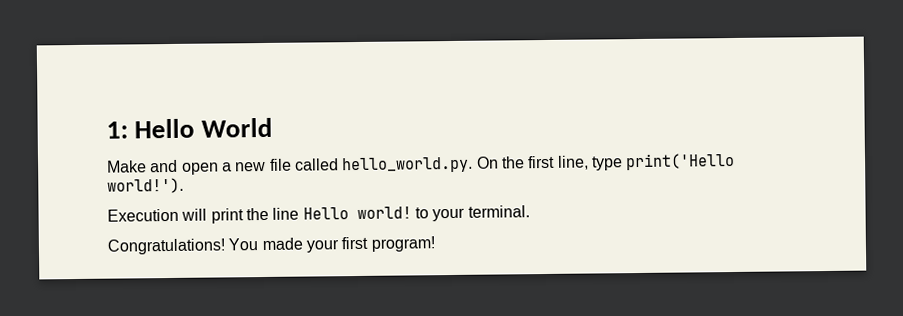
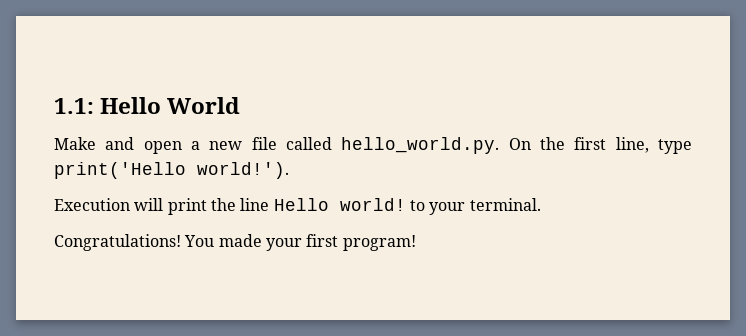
[106,121,128,139] 1: -> [54,98,94,114] 1.1:

